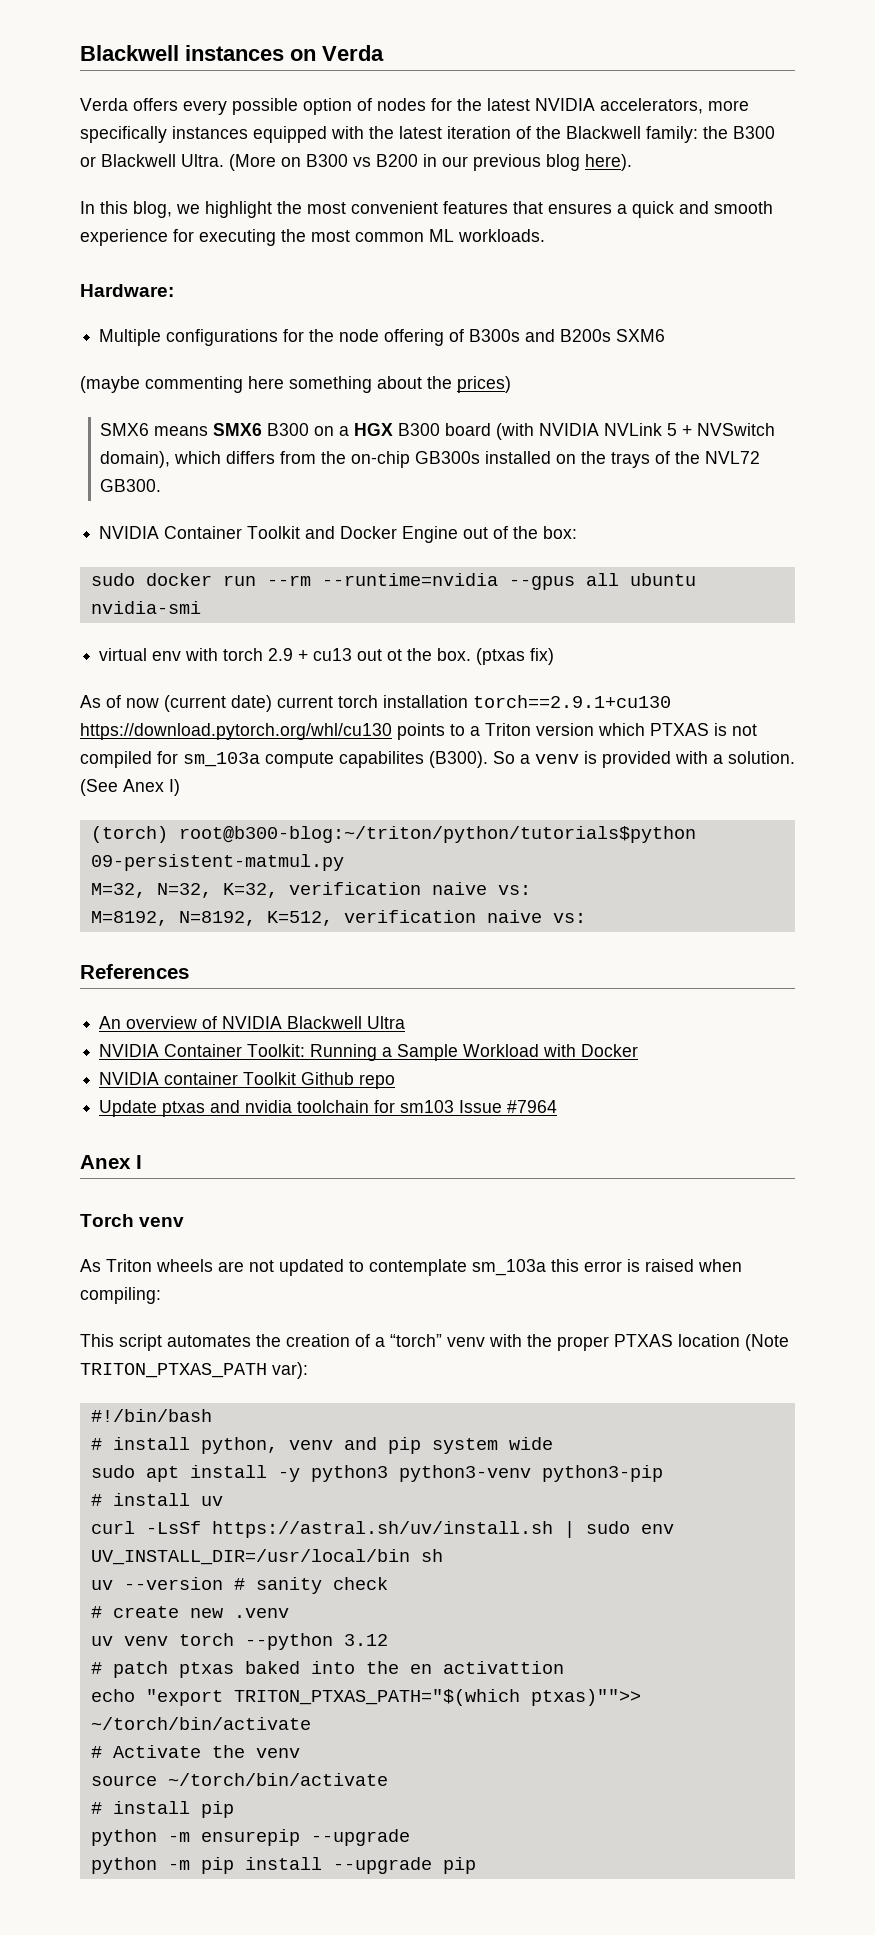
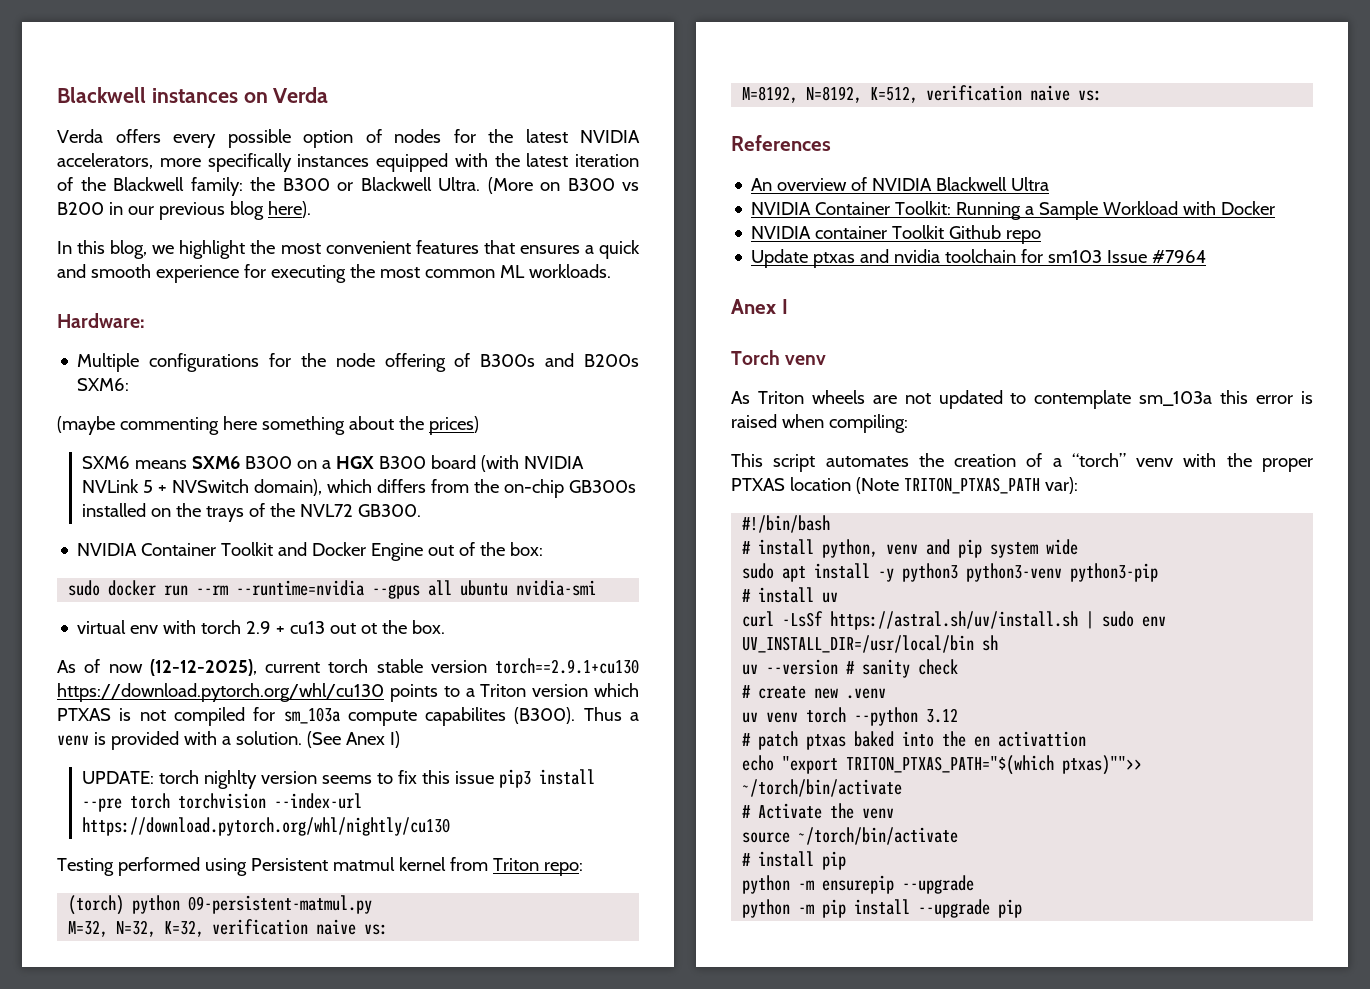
[616,329,666,342] SXM6 -> [77,378,130,391] SXM6:
[100,423,263,436] SMX6 means SMX6 -> [82,456,241,469] SXM6 means SXM6
[476,648,555,665] (ptxas fix) -> (446, 627) none
[164,695,468,712] (current date) current torch installation -> [149,659,487,676] (12-12-2025), current torch stable version
[493,751,515,764] So -> [583,707,622,721] Thus
(180, 787) none -> [82,769,596,789] [82,793,363,812] [82,817,451,836] [57,857,583,876] // UPDATE: torch nighlty version seems to fix this issue pip3 install --pre torch torchvision --index-url https://download.pytorch.org/whl/nightly/cu130 // Testing performed using Persistent matmul kernel from Triton repo:
[178,826,696,843] root@b300-blog:~/triton/python/tutorials$python -> [132,895,181,914] python

